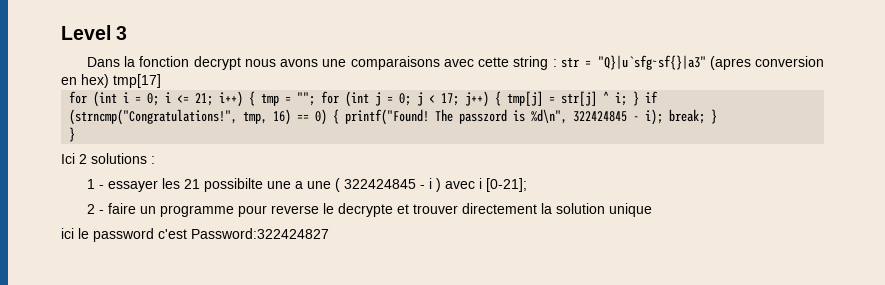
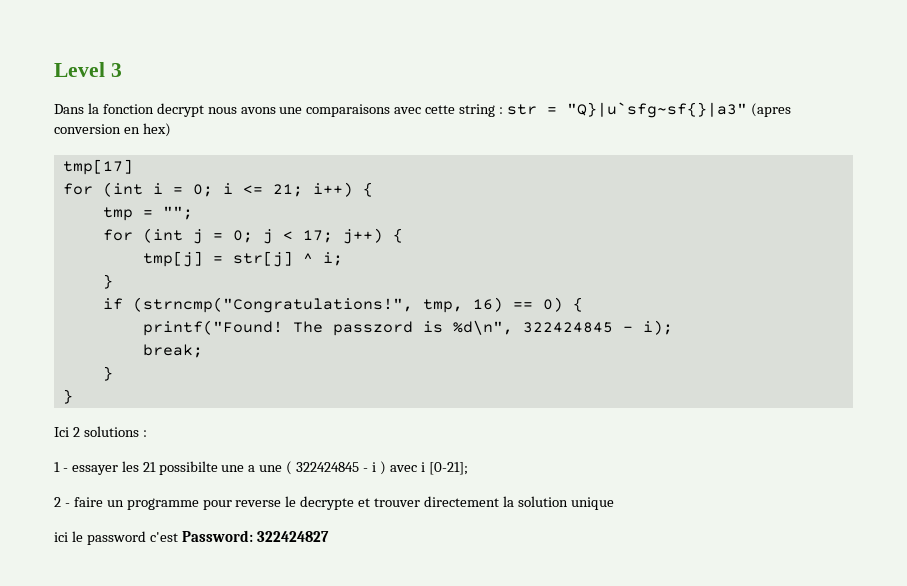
(109, 81) none -> (171, 130) //
(256, 98) none -> (373, 189) //
(316, 99) none -> (193, 213) //
(502, 98) none -> (403, 235) //
[633,91,640,106] } -> [102,274,113,289] // } //
(340, 116) none -> (583, 304) //
(664, 117) none -> (673, 327) //
(706, 116) none -> (203, 351) //
[191,228,329,239] Password:322424827 -> [181,530,329,542] Password: 322424827

